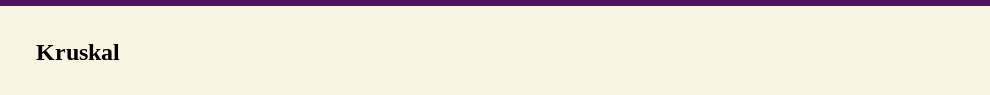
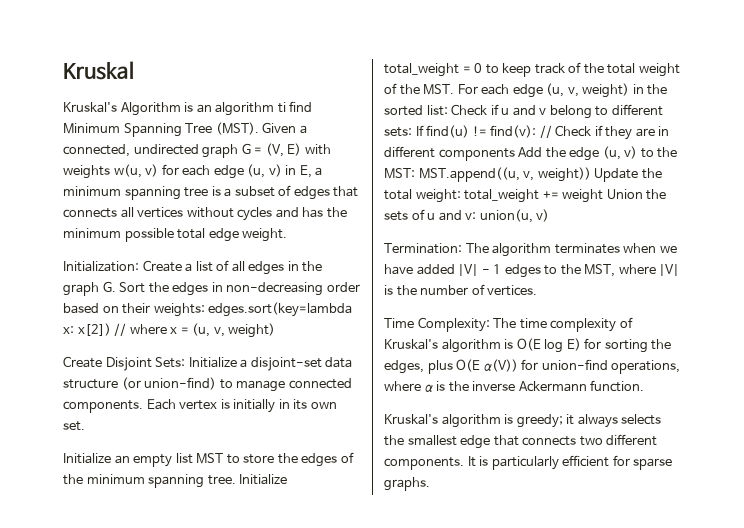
(120, 52) none -> [63,101,313,116] [63,122,307,137] [63,143,331,158] [63,164,323,179] [63,185,359,200] [63,207,347,221] [63,228,288,242] [63,260,323,275] [63,281,360,296] [63,302,353,317] [63,323,276,338] [63,356,353,371] [63,377,352,392] [63,399,337,413] [63,421,85,431] [63,452,354,467] [63,474,288,488] [384,62,680,77] [384,83,668,98] [384,104,663,119] [384,125,670,140] [384,146,678,161] [384,167,662,182] [384,189,667,203] [384,209,550,223] [384,243,677,257] [384,264,680,278] [384,284,538,296] [384,317,633,332] [384,338,672,353] [384,359,681,374] [384,380,645,392] [384,414,662,428] [384,434,658,449] [384,455,673,470] [384,477,430,491] // Kruskal's Algorithm is an algorithm ti find Minimum Spanning Tree (MST). Given a connected, undirected graph G = (V, E) with weights w(u, v) for each edge (u, v) in E, a minimum spanning tree is a subset of edges that connects all vertices without cycles and has the minimum possible total edge weight. // Initialization: Create a list of all edges in the graph G. Sort the edges in non-decreasing order based on their weights: edges.sort(key=lambda x: x[2]) // where x = (u, v, weight) // Create Disjoint Sets: Initialize a disjoint-set data structure (or union-find) to manage connected components. Each vertex is initially in its own set. // Initialize an empty list MST to store the edges of the minimum spanning tree. Initialize total_weight = 0 to keep track of the total weight of the MST. For each edge (u, v, weight) in the sorted list: Check if u and v belong to different sets: If find(u) != find(v): // Check if they are in different components Add the edge (u, v) to the MST: MST.append((u, v, weight)) Update the total weight: total_weight += weight Union the sets of u and v: union(u, v) // Termination: The algorithm terminates when we have added |V| - 1 edges to the MST, where |V| is the number of vertices. // Time Complexity: The time complexity of Kruskal's algorithm is O(E log E) for sorting the edges, plus O(E α(V)) for union-find operations, where α is the inverse Ackermann function. // Kruskal's algorithm is greedy; it always selects the smallest edge that connects two different components. It is particularly efficient for sparse graphs.

